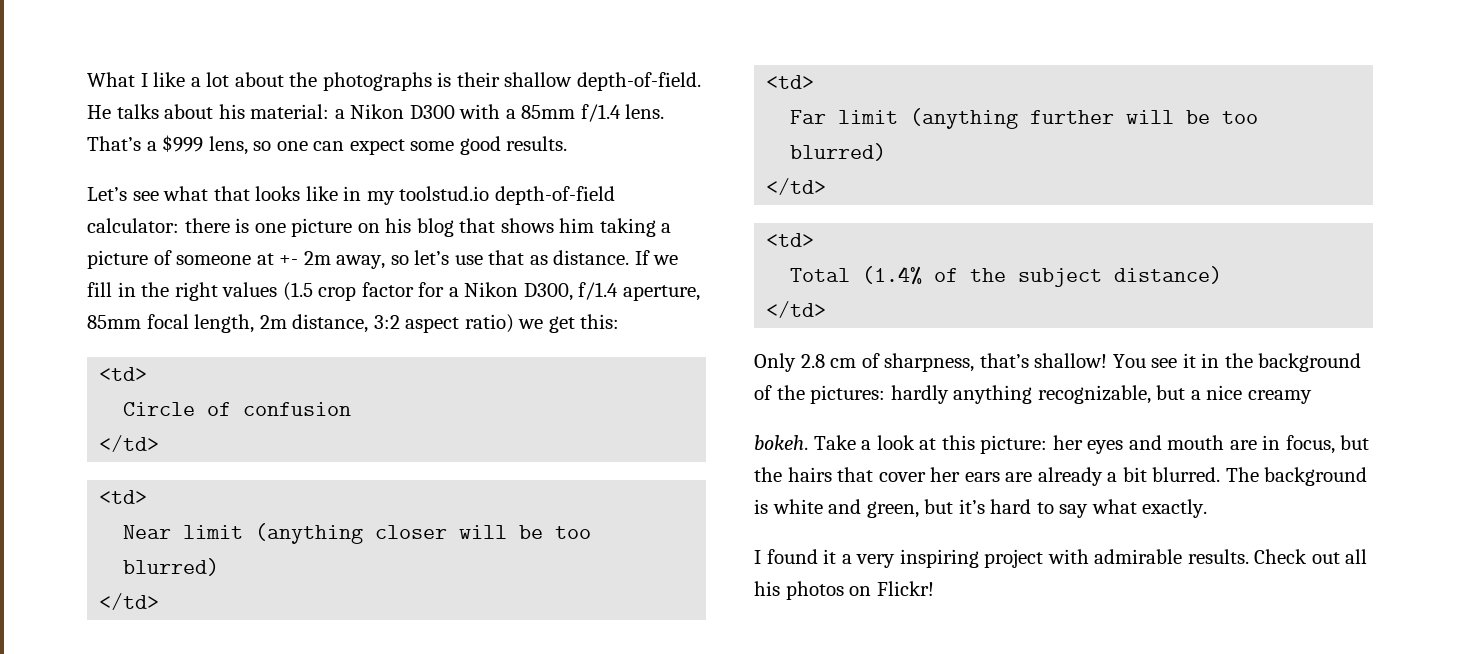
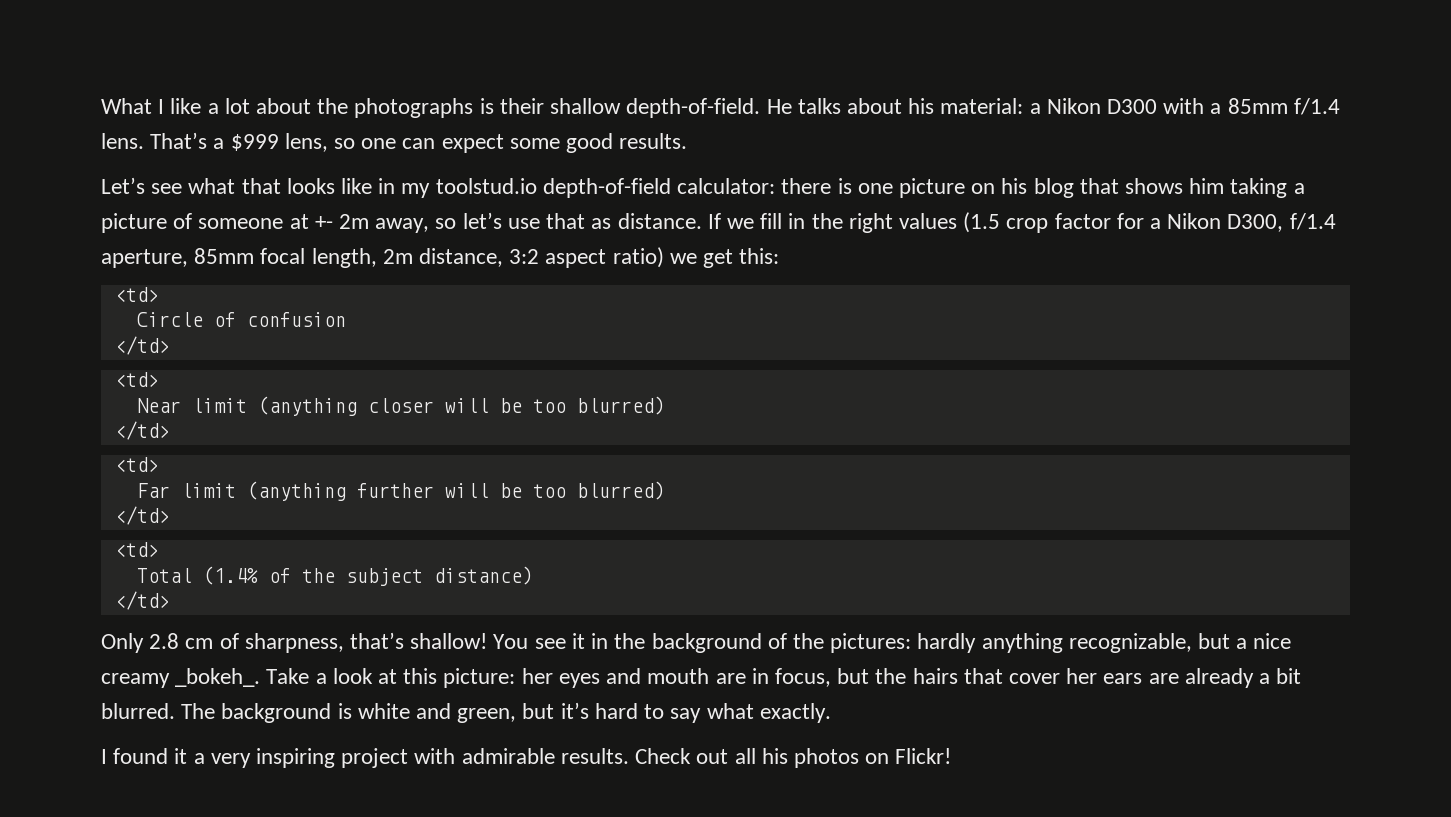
[754,435,808,450] // bokeh. -> [175,668,261,687] _bokeh_.

